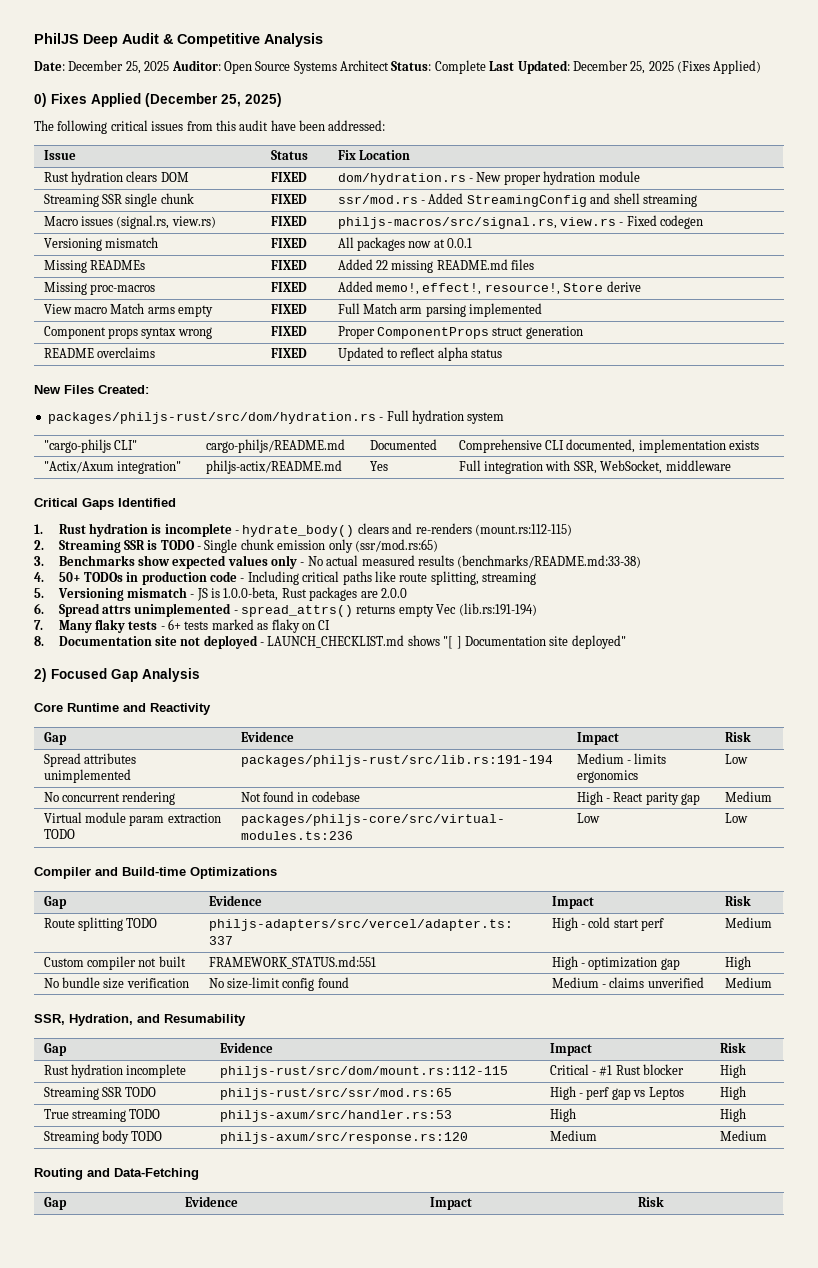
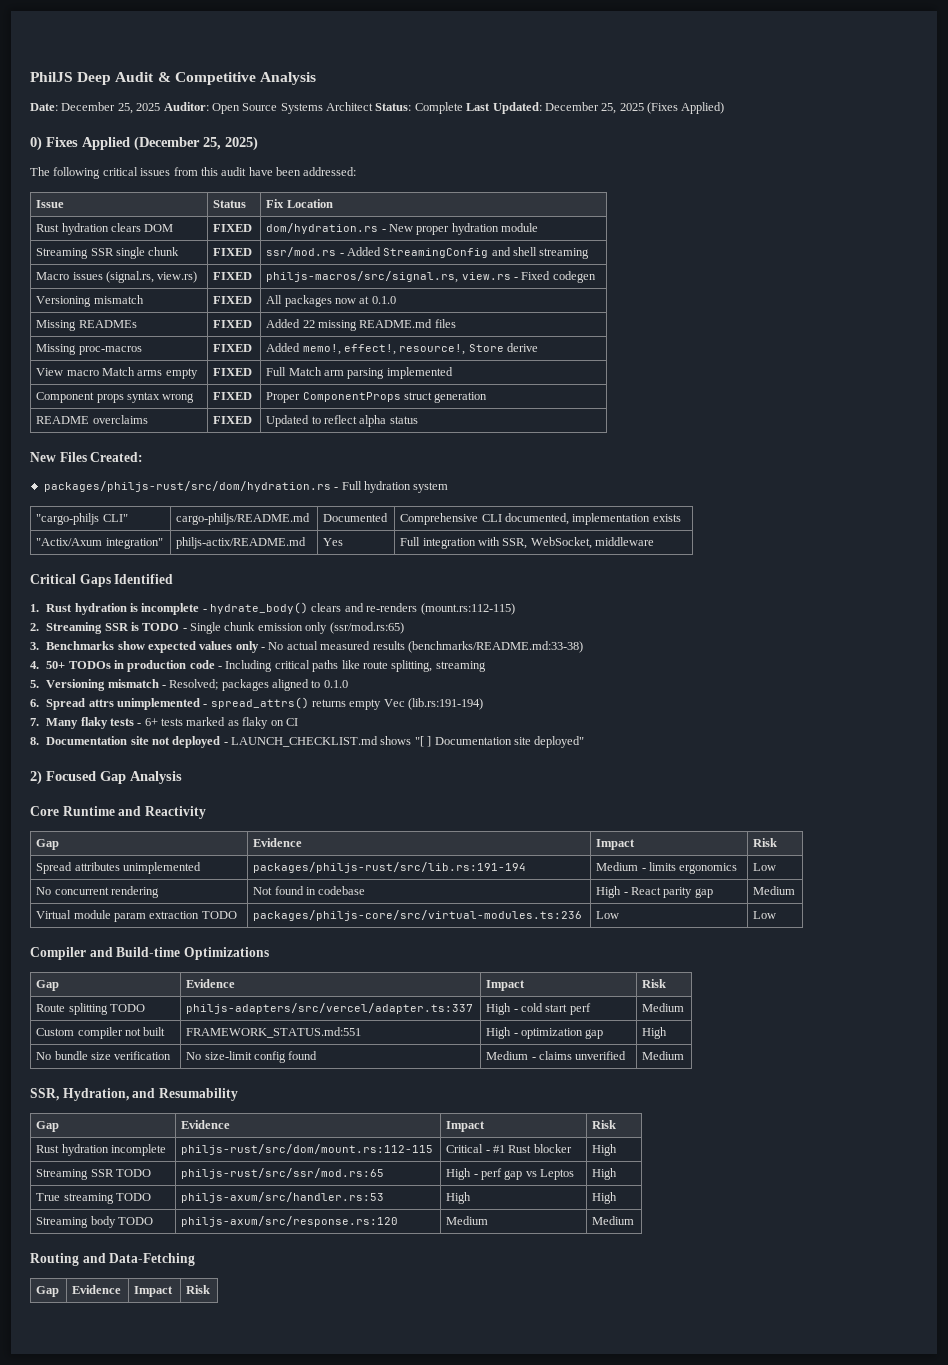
[447,238,473,248] 0.0.1 -> [371,296,396,304] 0.1.0
[196,587,407,601] JS is 1.0.0-beta, Rust packages are 2.0.0 -> [169,679,348,691] Resolved; packages aligned to 0.1.0

